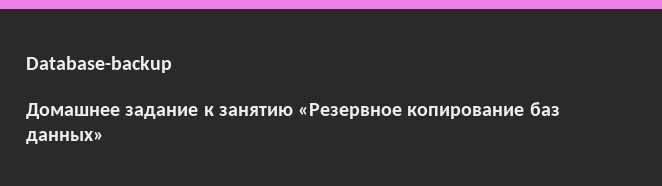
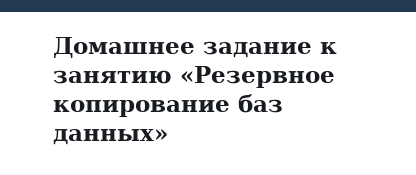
[26,56,172,73] Database-backup // -> (53, 47) none

